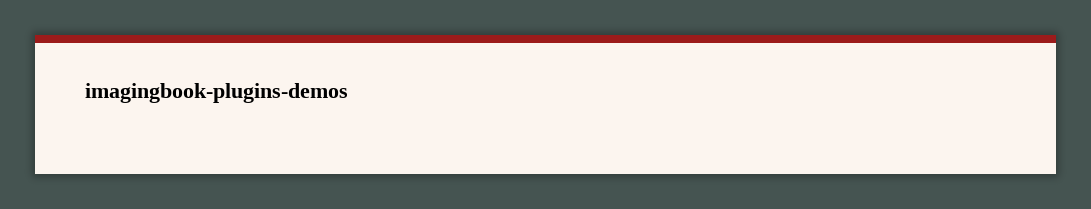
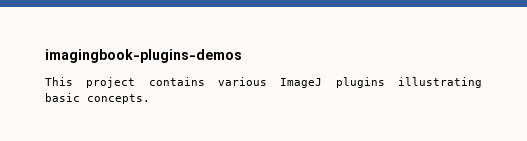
(348, 93) none -> [45,77,482,88] [45,93,150,104] // This project contains various ImageJ plugins illustrating basic concepts.

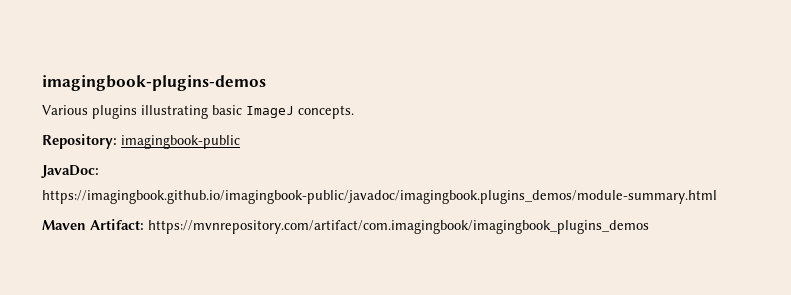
[45,77,323,88] This project contains various ImageJ -> [42,105,88,115] Various
(80, 97) none -> [246,106,294,118] ImageJ
(150, 99) none -> [42,134,240,149] [41,165,99,178] [42,190,717,204] [42,219,649,234] // Repository: imagingbook-public // JavaDoc: https://imagingbook.github.io/imagingbook-public/javadoc/imagingbook.plugins_demos/module-summary.html // Maven Artifact: https://mvnrepository.com/artifact/com.imagingbook/imagingbook_plugins_demos

